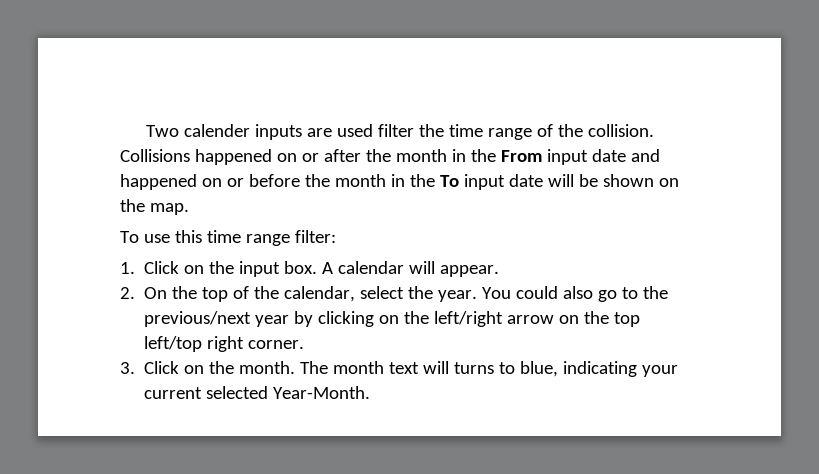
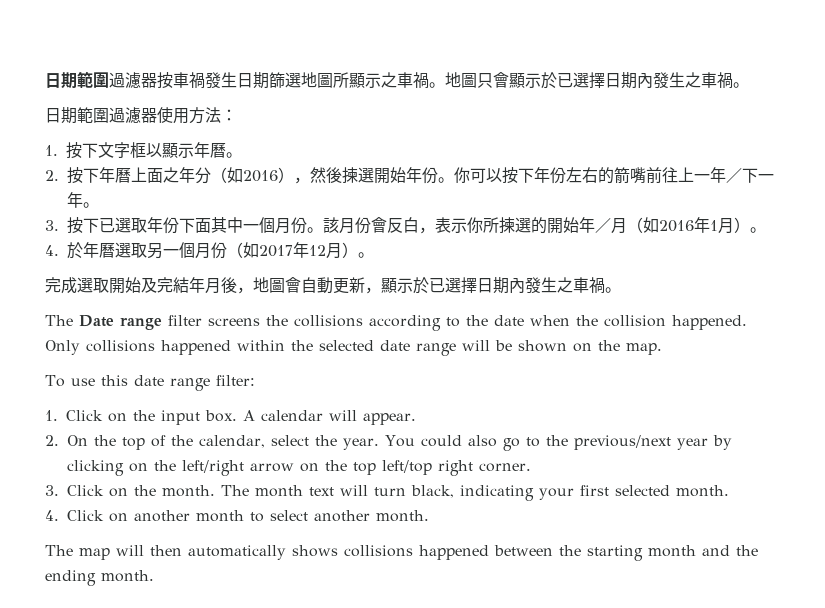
[145,124,654,140] [120,149,660,165] [120,174,543,190] Two calender inputs are used filter the time range of the collision. Collisions happened on or after the month in the From input date and happened on or before the month in the To input date -> [45,71,749,89] [45,107,237,124] [45,142,242,159] [45,167,774,184] [67,192,99,208] [45,217,766,234] [45,242,374,259] [45,277,621,294] [45,315,747,331] [45,340,456,356] 日期範圍過濾器按車禍發生日期篩選地圖所顯示之車禍。地圖只會顯示於已選擇日期內發生之車禍。 // 日期範圍過濾器使用方法： // 1.按下文字框以顯示年曆。 // 2.按下年曆上面之年分（如2016），然後揀選開始年份。你可以按下年份左右的箭嘴前往上一年／下一年。 // 3.按下已選取年份下面其中一個月份。該月份會反白，表示你所揀選的開始年／月（如2016年1月）。 // 4.於年曆選取另一個月份（如2017年12月）。 // 完成選取開始及完結年月後，地圖會自動更新，顯示於已選擇日期內發生之車禍。 // The Date range filter screens the collisions according to the date when the collision happened. Only collisions happened within the selected date range
[206,230,241,243] time -> [133,375,164,386] date
[454,361,679,377] [144,386,371,399] turns to blue, indicating your current selected Year-Month. -> [374,485,729,501] [45,510,429,522] [45,545,758,561] [45,570,154,586] turn black, indicating your first selected month. // 4. Click on another month to select another month. // The map will then automatically shows collisions happened between the starting month and the ending month.

